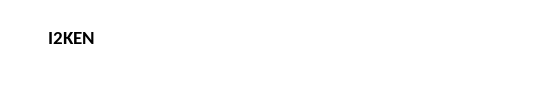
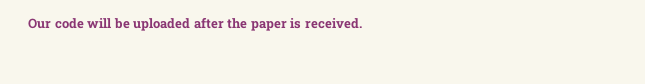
[48,32,95,44] I2KEN -> [28,17,362,31] Our code will be uploaded after the paper is received.

